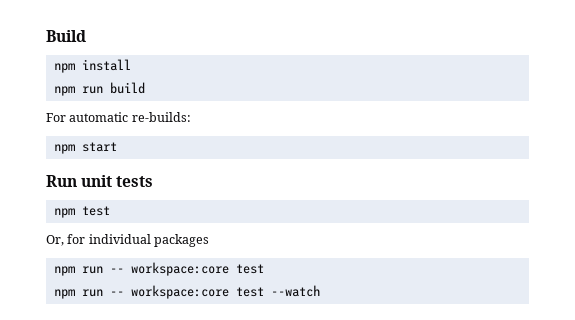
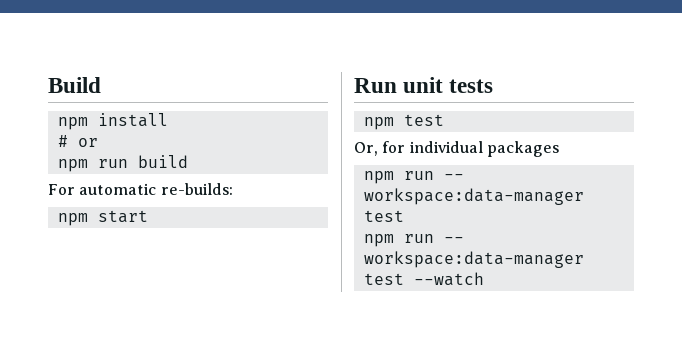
(131, 65) none -> [57,135,98,147] // # or
[130,262,229,276] workspace:core -> [363,188,584,205] workspace:data-manager
[130,285,229,299] workspace:core -> [363,251,584,268] workspace:data-manager

